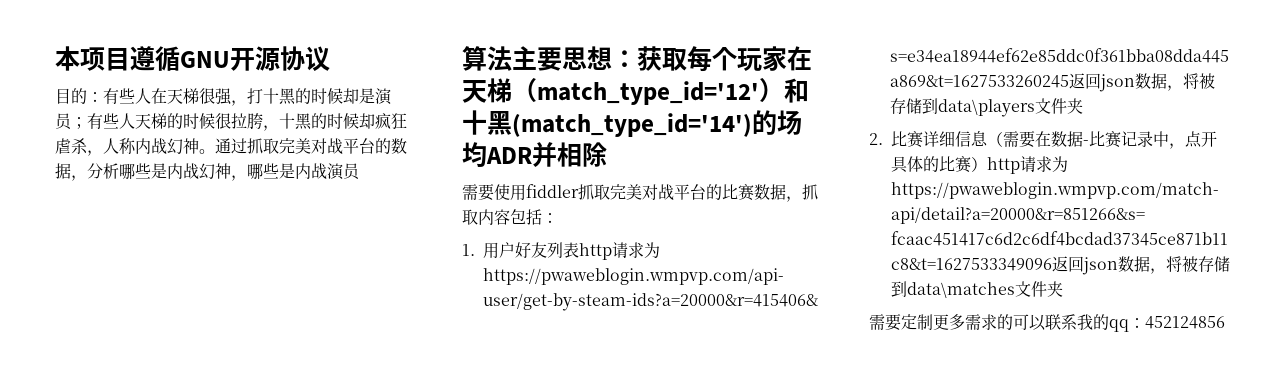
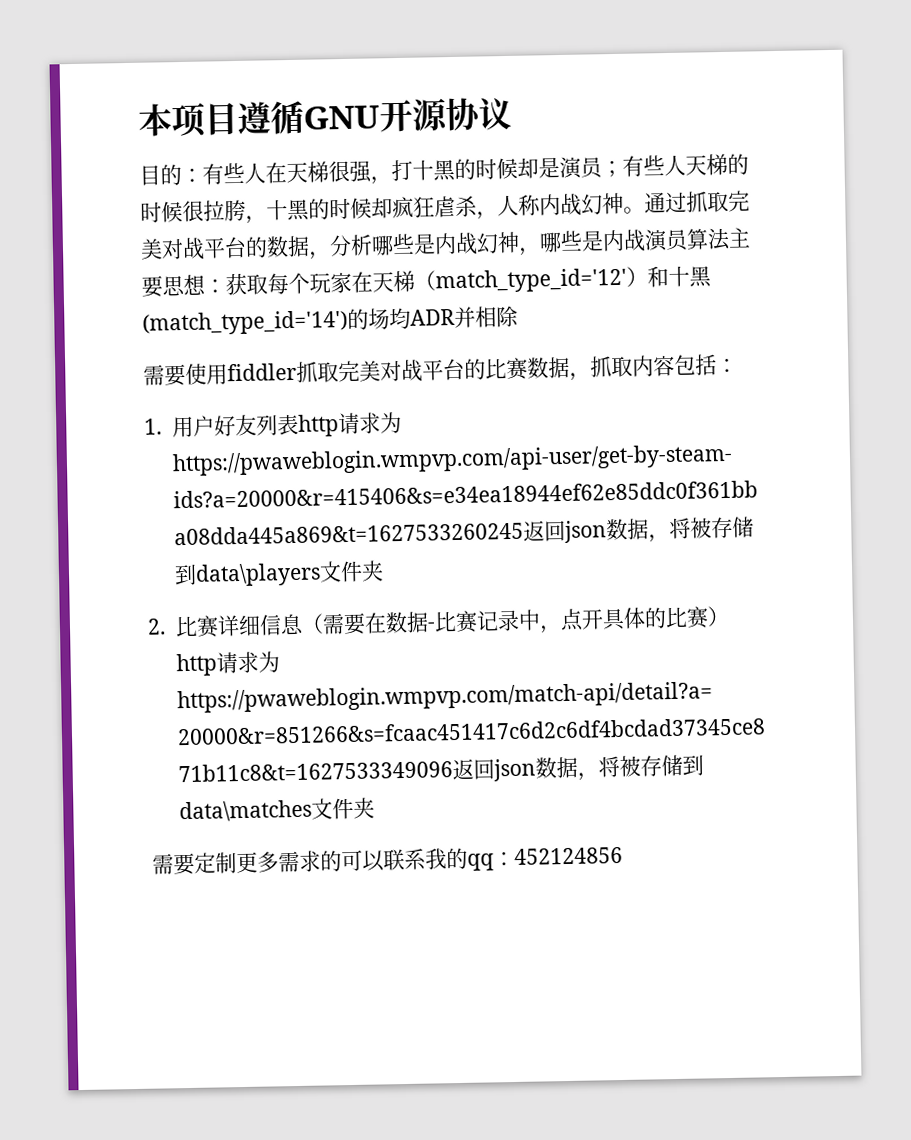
(360, 171) // -> (690, 240) none

